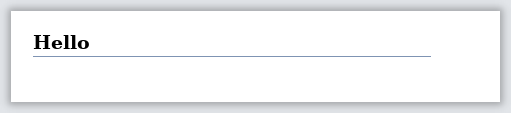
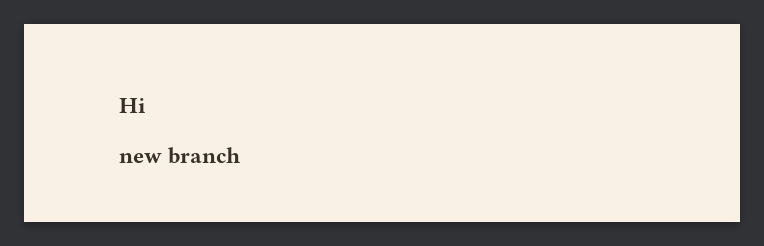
[33,35,90,49] Hello -> [119,98,146,113] [119,147,242,164] Hi // new branch

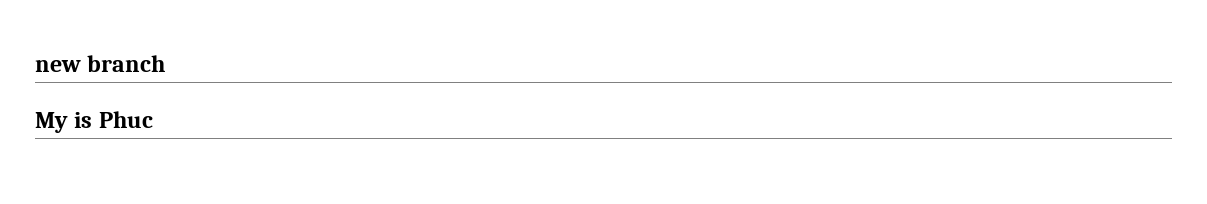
[119,98,146,113] Hi // -> (35, 66) none
(242, 155) none -> [35,111,153,133] // My is Phuc

